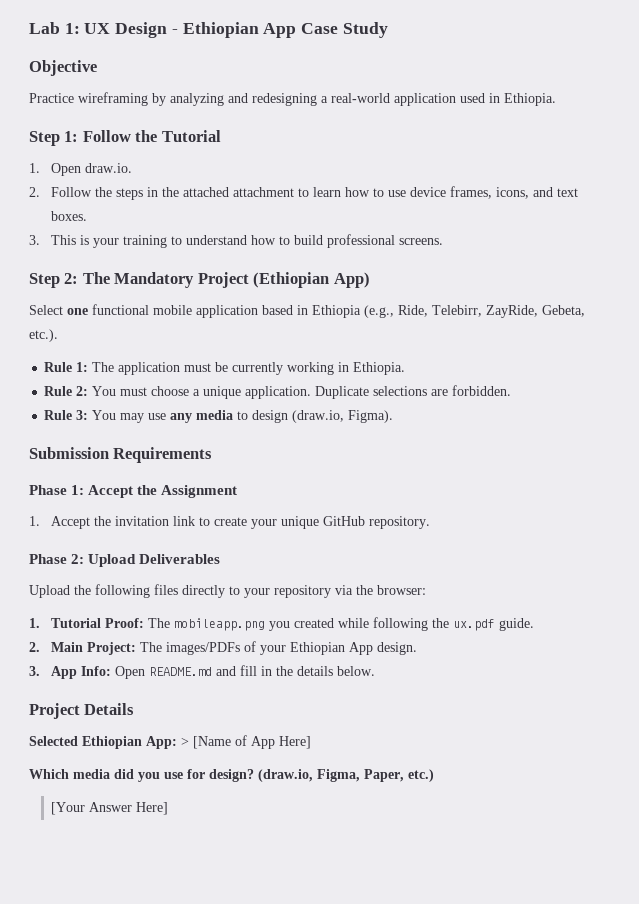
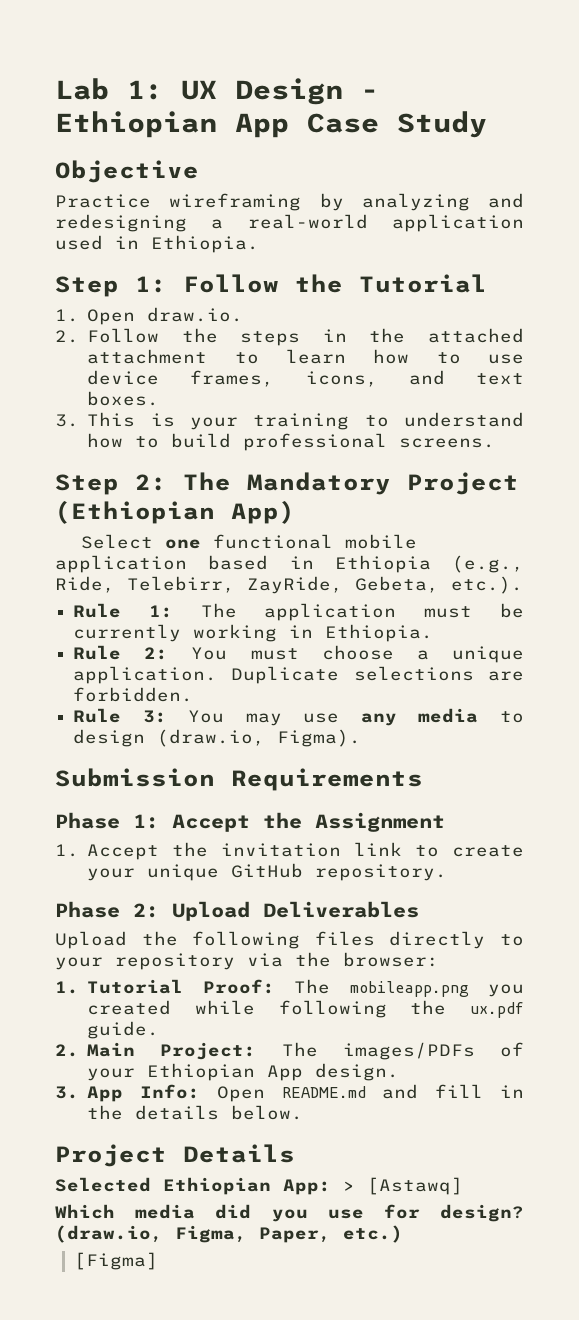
[193,735,311,749] [Name of App Here] -> [367,1177,463,1195] [Astawq]
[51,802,169,815] [Your Answer Here] -> [73,1252,158,1270] [Figma]

